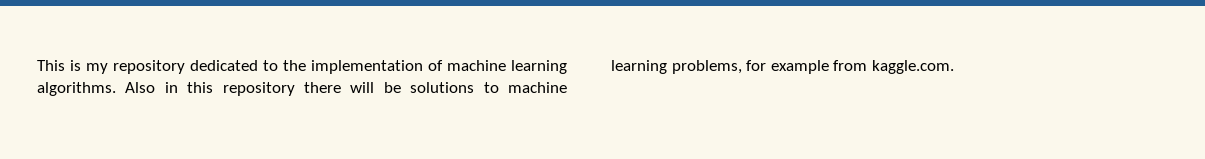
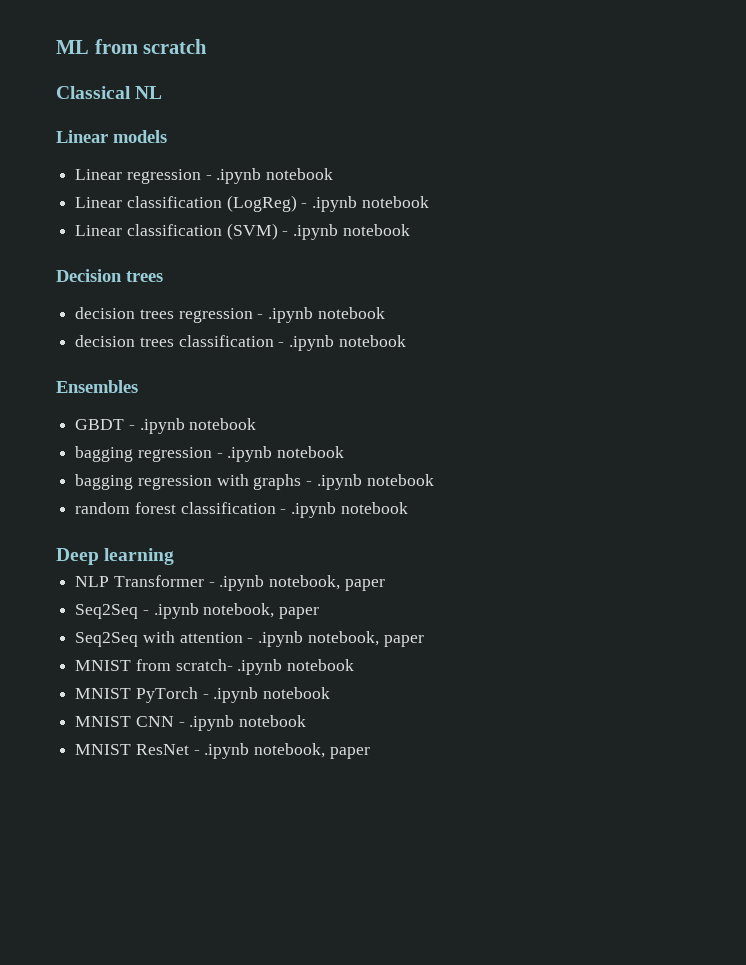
[37,60,567,74] [37,82,567,96] [611,60,954,74] This is my repository dedicated to the implementation of machine learning algorithms. Also in this repository there will be solutions to machine learning problems, for example from kaggle.com. -> [56,39,208,54] [56,86,163,99] [56,130,167,143] [75,168,334,184] [75,195,429,212] [75,223,410,240] [56,269,163,282] [75,307,385,323] [75,335,406,351] [56,380,138,393] [75,418,257,434] [75,446,345,462] [75,474,434,490] [75,502,408,518] [56,548,175,565] [75,575,385,591] [75,603,320,619] [75,631,424,647] [75,659,355,675] [75,687,331,703] [75,715,307,731] [75,743,370,759] ML from scratch // Classical NL // Linear models // Linear regression - .ipynb notebook // Linear classification (LogReg) - .ipynb notebook // Linear classification (SVM) - .ipynb notebook // Decision trees // decision trees regression - .ipynb notebook // decision trees classification - .ipynb notebook // Ensembles // GBDT - .ipynb notebook // bagging regression - .ipynb notebook // bagging regression with graphs - .ipynb notebook // random forest classification - .ipynb notebook // Deep learning // NLP Transformer - .ipynb notebook, paper // Seq2Seq - .ipynb notebook, paper // Seq2Seq with attention - .ipynb notebook, paper // MNIST from scratch- .ipynb notebook // MNIST PyTorch - .ipynb notebook // MNIST CNN - .ipynb notebook // MNIST ResNet - .ipynb notebook, paper

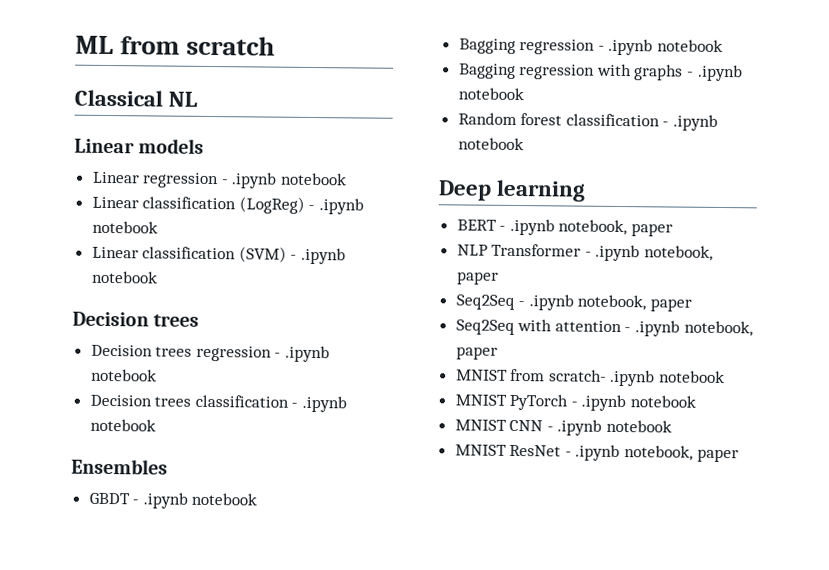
[75,307,136,319] decision -> [90,344,153,357] Decision
[75,335,136,347] decision -> [89,394,152,407] Decision
[75,446,345,462] [75,474,134,490] bagging regression - .ipynb notebook // bagging -> [458,38,724,56] [458,63,516,79] Bagging regression - .ipynb notebook // Bagging
[75,502,131,514] random -> [457,112,517,125] Random
(175, 556) none -> [456,218,674,237] // BERT - .ipynb notebook, paper

